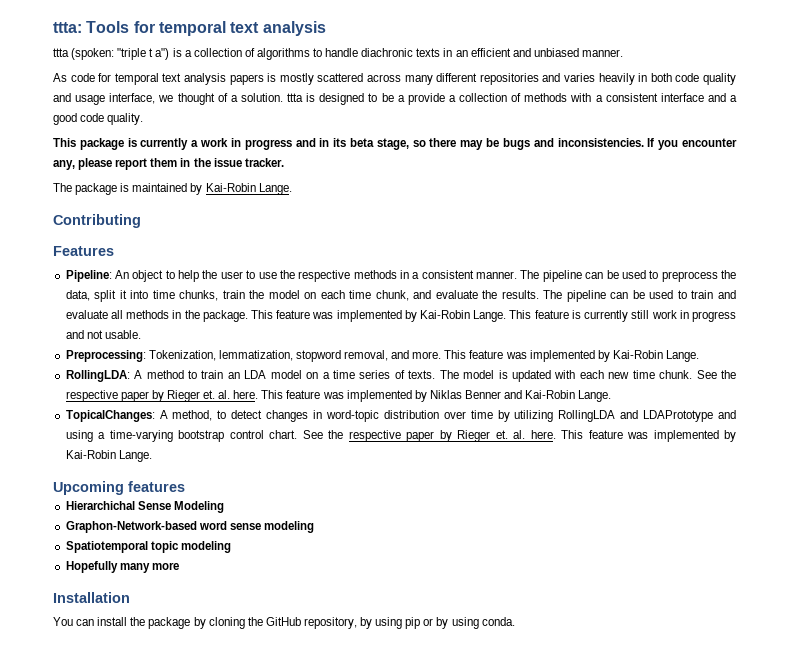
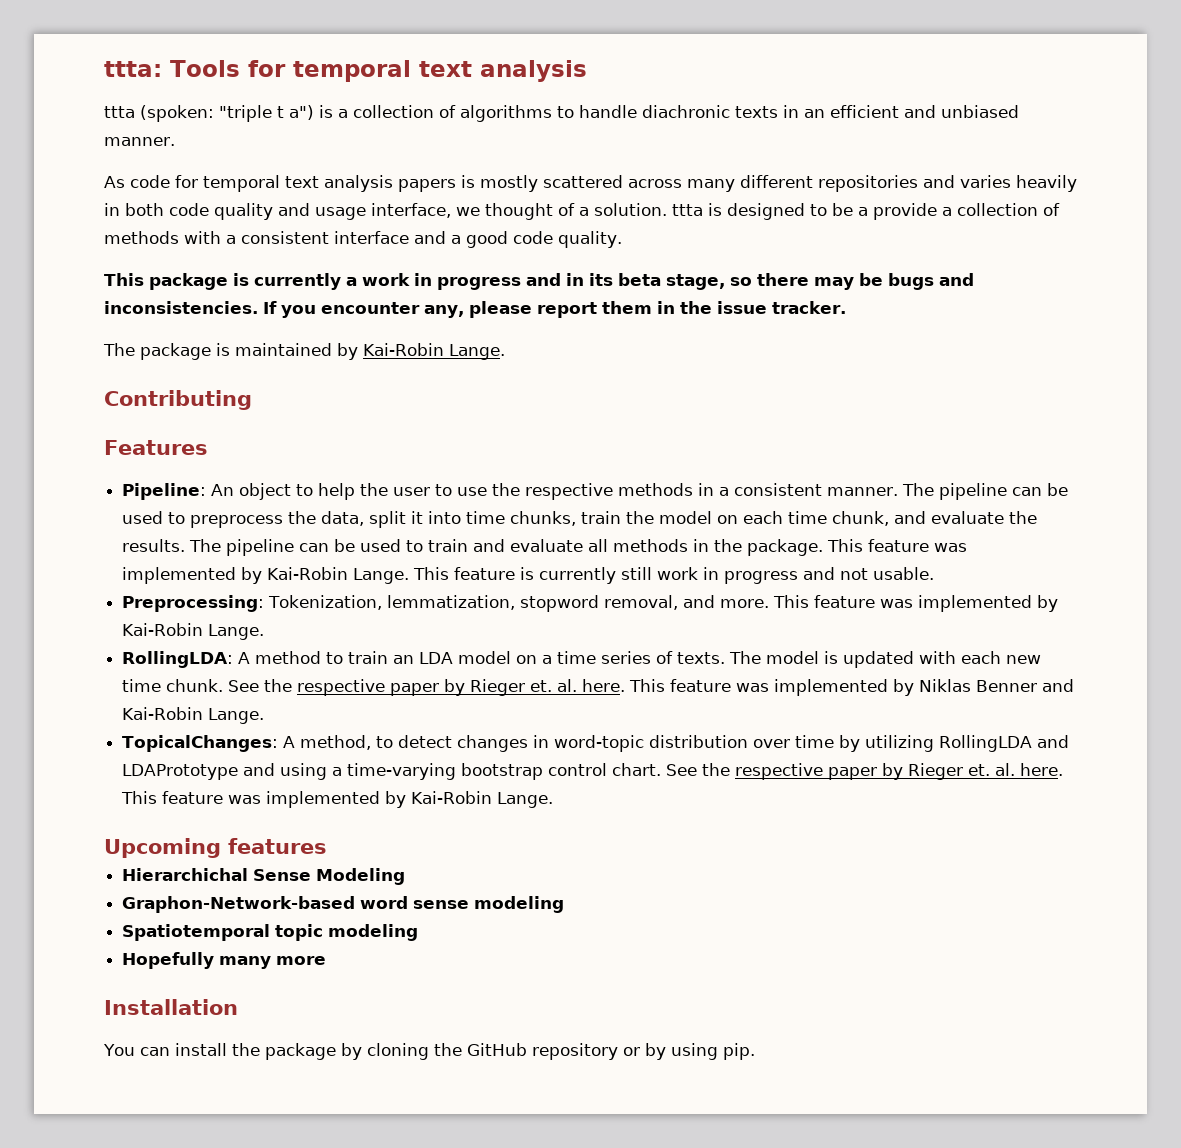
[303,617,421,629] repository, by using pip -> [531,1043,618,1060] repository
[481,617,515,626] conda. -> [722,1043,755,1060] pip.

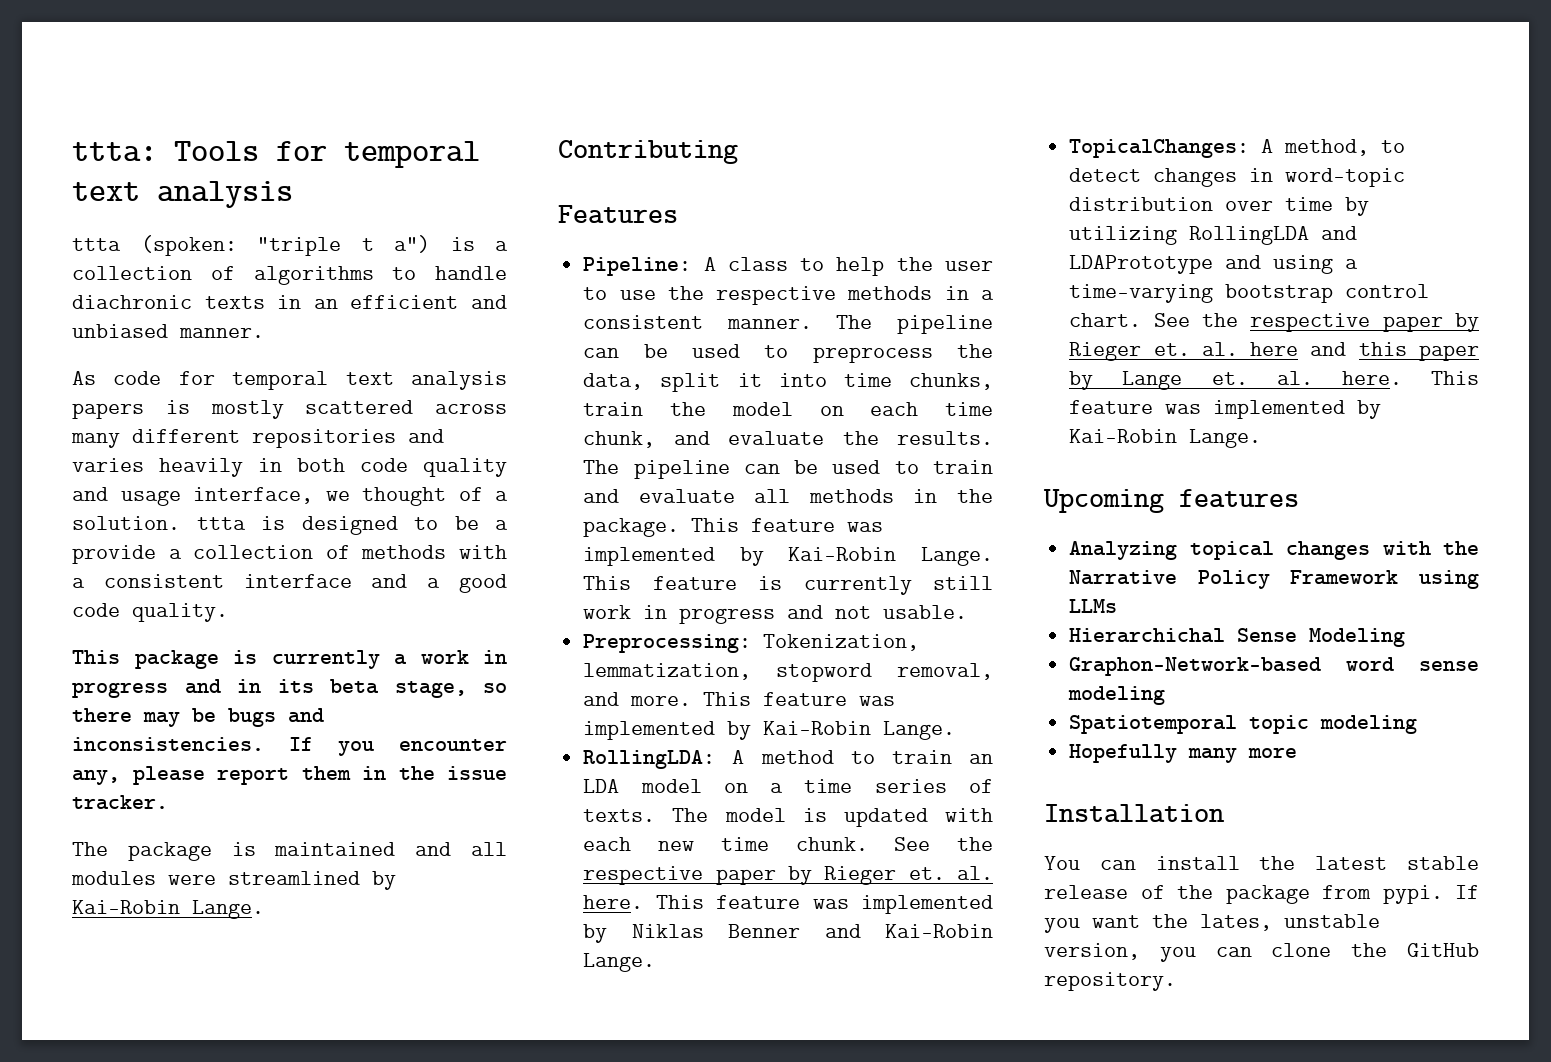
(332, 349) none -> [415,842,508,856] [71,871,360,885] and all modules were streamlined
[211,483,292,500] An object -> [703,257,788,271] A class
(1016, 769) none -> [1250,342,1479,361] [1069,371,1313,390] here and this paper by Lange et. al.
(327, 846) none -> [1069,541,1479,560] [1069,570,1479,589] [1069,599,1118,613] // Analyzing topical changes with the Narrative Policy Framework using LLMs
[264,1043,755,1060] package by cloning the GitHub repository or by using pip. -> [1315,856,1479,870] [1044,885,1479,904] [1044,914,1380,933] [1044,943,1479,962] [1044,972,1176,991] latest stable release of the package from pypi. If you want the lates, unstable version, you can clone the GitHub repository.

